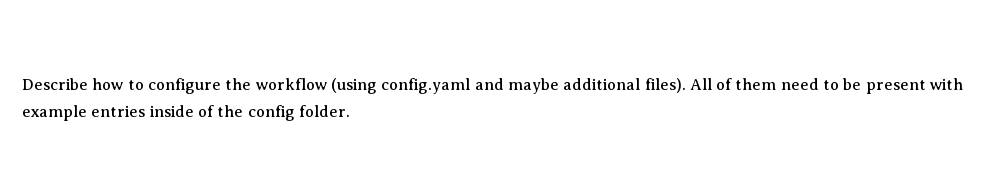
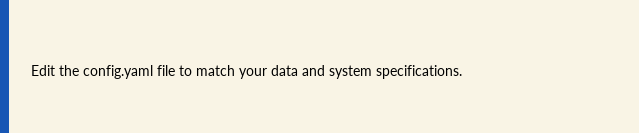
[22,78,964,94] [22,105,350,121] Describe how to configure the workflow (using config.yaml and maybe additional files). All of them need to be present with example entries inside of the config folder. -> [31,65,462,79] Edit the config.yaml file to match your data and system specifications.

